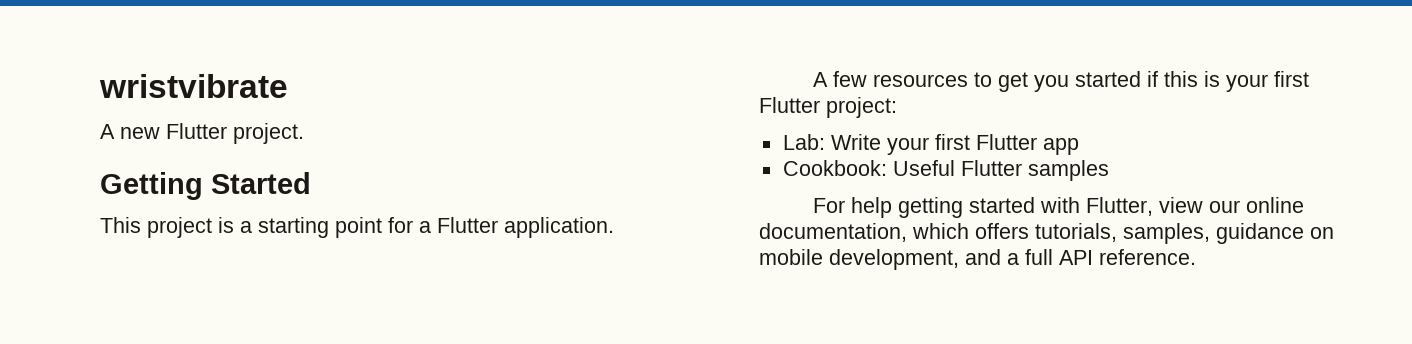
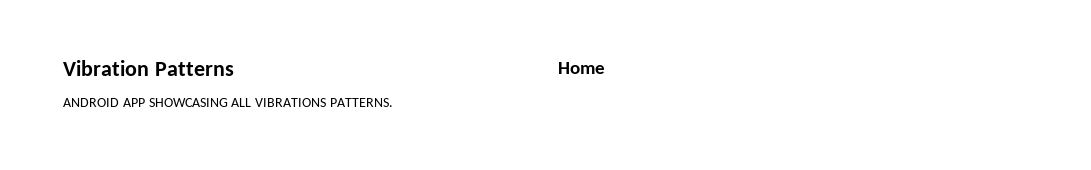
[99,74,288,98] [100,123,304,144] [100,172,311,200] [100,217,614,238] [813,71,1310,92] [759,97,897,118] [782,134,1079,155] [782,160,1109,181] [813,197,1305,218] [759,223,1334,244] [759,249,1196,270] wristvibrate // A new Flutter project. // Getting Started // This project is a starting point for a Flutter application. // A few resources to get you started if this is your first Flutter project: // Lab: Write your first Flutter app // Cookbook: Useful Flutter samples // For help getting started with Flutter, view our online documentation, which offers tutorials, samples, guidance on mobile development, and a full API reference. -> [63,60,234,76] [63,98,393,107] [558,62,605,74] Vibration Patterns // ANDROID APP SHOWCASING ALL VIBRATIONS PATTERNS. // Home

